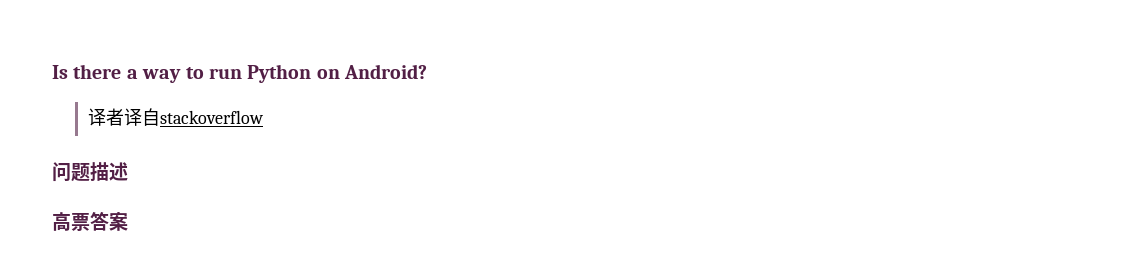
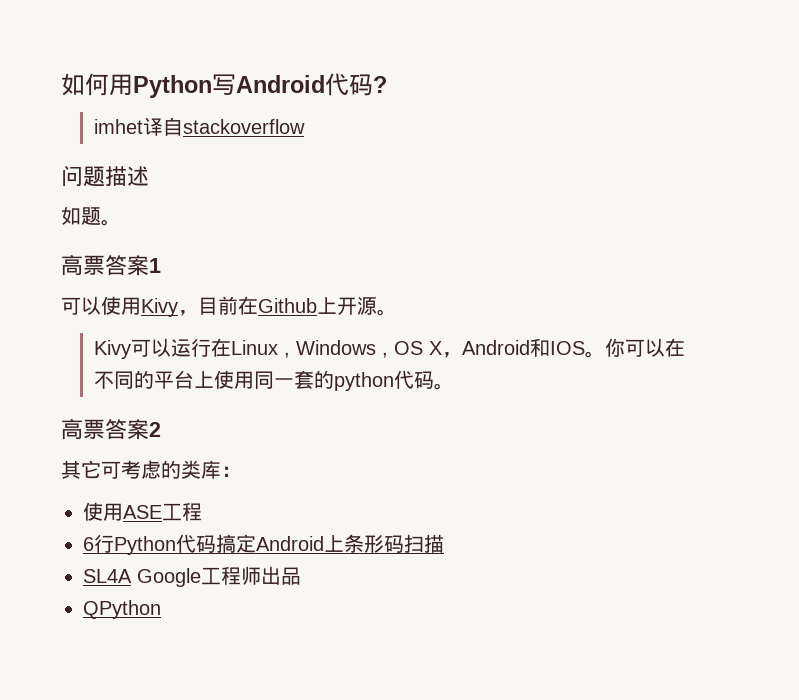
[52,64,428,83] [87,108,124,126] Is there a way to run Python on Android? // 译者 -> [61,73,387,98] [94,119,144,134] 如何用Python写Android代码? // imhet
[52,211,128,231] // 高票答案 -> [61,206,121,226] [61,255,161,276] [61,296,397,317] [94,338,686,359] [94,370,455,391] [61,419,161,440] [61,460,241,479] [83,502,202,521] [83,534,444,555] [83,566,301,587] [83,600,161,619] // 如题。 // 高票答案1 // 可以使用Kivy，目前在Github上开源。 // Kivy可以运行在Linux , Windows , OS X，Android和IOS。你可以在不同的平台上使用同一套的python代码。 // 高票答案2 // 其它可考虑的类库： // 使用ASE工程 // 6行Python代码搞定Android上条形码扫描 // SL4A Google工程师出品 // QPython

